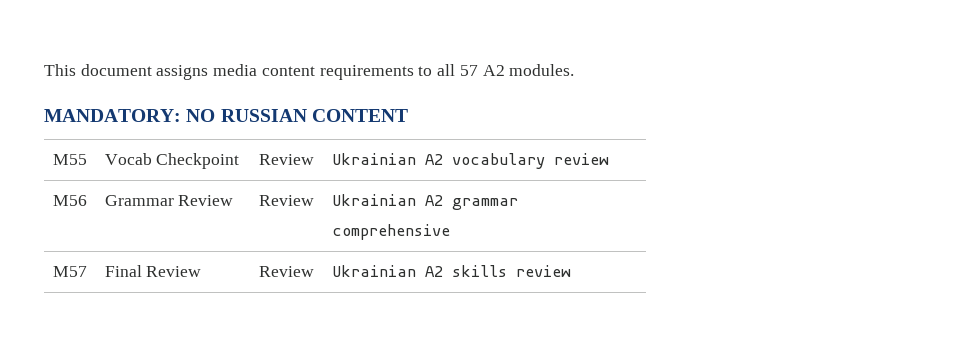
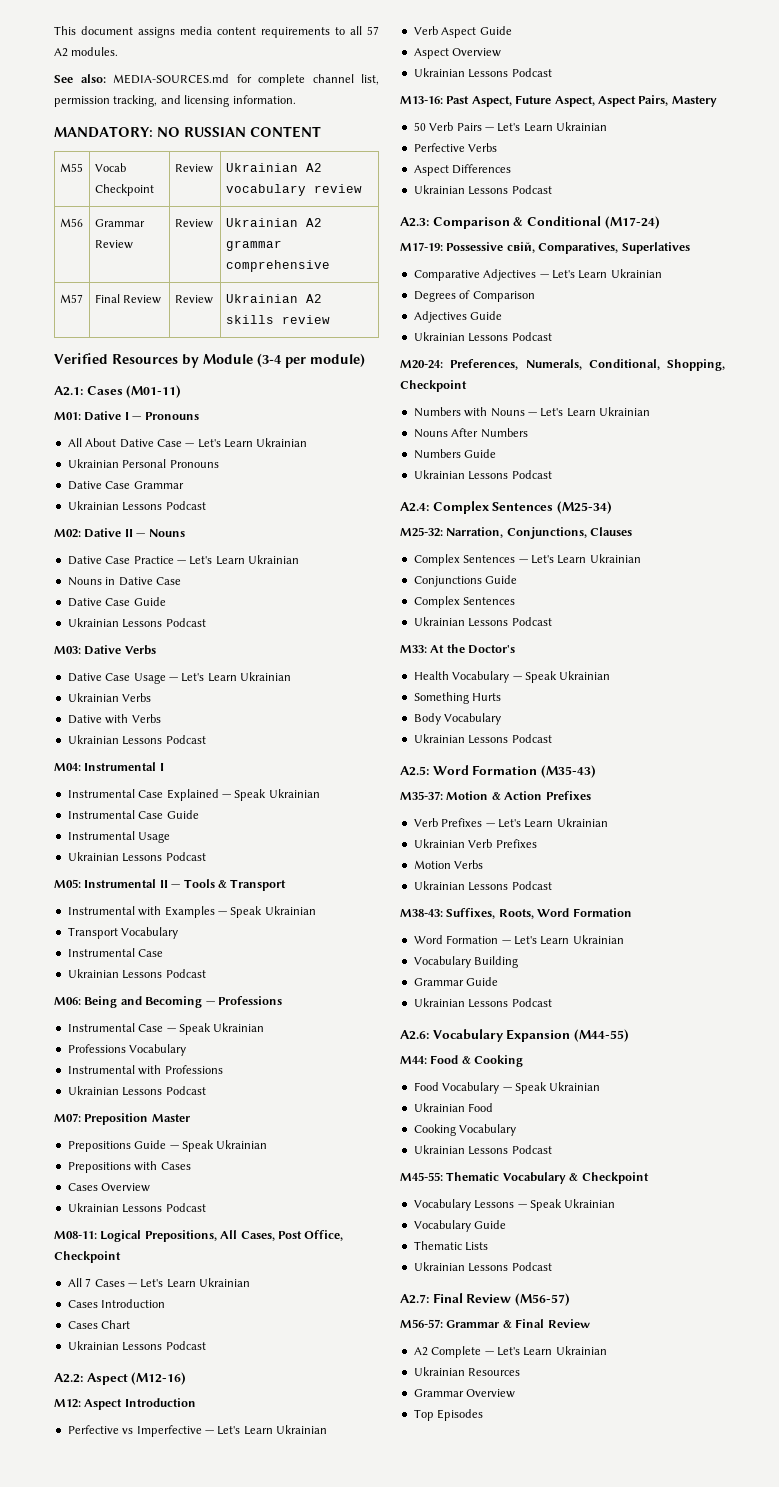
(575, 70) none -> [54,74,379,86] [54,95,296,107] // See also: MEDIA-SOURCES.md for complete channel list, permission tracking, and licensing information.
(571, 271) none -> [54,353,365,368] [54,385,182,398] [54,411,199,421] [67,438,308,448] [67,459,219,468] [67,481,184,490] [67,501,206,511] [54,528,185,538] [67,555,299,565] [67,577,181,586] [67,597,166,607] [67,618,206,628] [54,645,156,655] [67,672,291,684] [67,693,152,702] [67,714,161,724] [67,735,206,745] [54,762,164,771] [67,789,320,801] [67,810,199,819] [67,831,171,843] [67,852,206,862] [54,879,287,891] [67,906,316,918] [67,927,179,939] [67,948,164,957] [67,969,206,979] [54,996,282,1008] [67,1023,265,1035] [67,1044,187,1056] [67,1065,223,1075] [67,1086,206,1096] [54,1113,190,1125] [67,1140,268,1152] [67,1161,191,1173] [67,1183,151,1192] [67,1203,206,1213] [54,1230,344,1242] [54,1251,121,1263] [67,1278,250,1288] [67,1299,166,1308] [67,1320,131,1329] [67,1341,206,1351] [54,1372,187,1385] [54,1398,196,1410] [67,1425,327,1437] [413,26,512,38] [413,48,502,59] [413,68,552,78] [400,95,717,107] [413,122,607,132] [413,143,498,152] [413,164,512,176] [413,185,552,195] [400,216,660,229] [400,242,690,254] [413,269,662,281] [413,290,535,302] [413,311,503,323] [413,332,552,342] [400,359,725,371] [400,380,467,392] [413,407,650,417] [413,428,528,438] [413,449,497,459] [413,470,552,480] [400,501,612,514] [400,527,633,539] [413,554,641,566] [413,575,518,587] [413,596,516,608] [413,617,552,627] [400,644,516,654] [413,671,611,683] [413,692,502,704] [413,713,502,725] [413,734,552,744] [400,765,596,778] [400,791,591,800] [413,818,608,828] [413,839,537,848] [413,860,484,869] [413,881,552,891] [400,908,632,919] [413,935,624,945] [413,956,519,968] [413,977,499,986] [413,998,552,1008] [400,1029,629,1042] [400,1055,524,1067] [413,1082,601,1094] [413,1103,494,1112] [413,1124,517,1136] [413,1145,552,1155] [400,1172,649,1184] [413,1199,616,1211] [413,1220,507,1232] [413,1241,489,1251] [413,1262,552,1272] [400,1293,570,1306] [400,1319,590,1328] [413,1346,607,1358] [413,1367,521,1376] [413,1389,516,1398] [413,1409,484,1421] // Verified Resources by Module (3-4 per module) // A2.1: Cases (M01-11) // M01: Dative I — Pronouns // All About Dative Case — Let's Learn Ukrainian // Ukrainian Personal Pronouns // Dative Case Grammar // Ukrainian Lessons Podcast // M02: Dative II — Nouns // Dative Case Practice — Let's Learn Ukrainian // Nouns in Dative Case // Dative Case Guide // Ukrainian Lessons Podcast // M03: Dative Verbs // Dative Case Usage — Let's Learn Ukrainian // Ukrainian Verbs // Dative with Verbs // Ukrainian Lessons Podcast // M04: Instrumental I // Instrumental Case Explained — Speak Ukrainian // Instrumental Case Guide // Instrumental Usage // Ukrainian Lessons Podcast // M05: Instrumental II — Tools & Transport // Instrumental with Examples — Speak Ukrainian // Transport Vocabulary // Instrumental Case // Ukrainian Lessons Podcast // M06: Being and Becoming — Professions // Instrumental Case — Speak Ukrainian // Professions Vocabulary // Instrumental with Professions // Ukrainian Lessons Podcast // M07: Preposition Master // Prepositions Guide — Speak Ukrainian // Prepositions with Cases // Cases Overview // Ukrainian Lessons Podcast // M08-11: Logical Prepositions, All Cases, Post Office, Checkpoint // All 7 Cases — Let's Learn Ukrainian // Cases Introduction // Cases Chart // Ukrainian Lessons Podcast // A2.2: Aspect (M12-16) // M12: Aspect Introduction // Perfective vs Imperfective — Let's Learn Ukrainian // Verb Aspect Guide // Aspect Overview // Ukrainian Lessons Podcast // M13-16: Past Aspect, Future Aspect, Aspect Pairs, Mastery // 50 Verb Pairs — Let's Learn Ukrainian // Perfective Verbs // Aspect Differences // Ukrainian Lessons Podcast // A2.3: Comparison & Conditional (M17-24) // M17-19: Possessive свій, Comparatives, Superlatives // Comparative Adjectives — Let's Learn Ukrainian // Degrees of Comparison // Adjectives Guide // Ukrainian Lessons Podcast // M20-24: Preferences, Numerals, Conditional, Shopping, Checkpoint // Numbers with Nouns — Let's Learn Ukrainian // Nouns After Numbers // Numbers Guide // Ukrainian Lessons Podcast // A2.4: Complex Sentences (M25-34) // M25-32: Narration, Conjunctions, Clauses // Complex Sentences — Let's Learn Ukrainian // Conjunctions Guide // Complex Sentences // Ukrainian Lessons Podcast // M33: At the Doctor's // Health Vocabulary — Speak Ukrainian // Something Hurts // Body Vocabulary // Ukrainian Lessons Podcast // A2.5: Word Formation (M35-43) // M35-37: Motion & Action Prefixes // Verb Prefixes — Let's Learn Ukrainian // Ukrainian Verb Prefixes // Motion Verbs // Ukrainian Lessons Podcast // M38-43: Suffixes, Roots, Word Formation // Word Formation — Let's Learn Ukrainian // Vocabulary Building // Grammar Guide // Ukrainian Lessons Podcast // A2.6: Vocabulary Expansion (M44-55) // M44: Food & Cooking // Food Vocabulary — Speak Ukrainian // Ukrainian Food // Cooking Vocabulary // Ukrainian Lessons Podcast // M45-55: Thematic Vocabulary & Checkpoint // Vocabulary Lessons — Speak Ukrainian // Vocabulary Guide // Thematic Lists // Ukrainian Lessons Podcast // A2.7: Final Review (M56-57) // M56-57: Grammar & Final Review // A2 Complete — Let's Learn Ukrainian // Ukrainian Resources // Grammar Overview // Top Episodes

